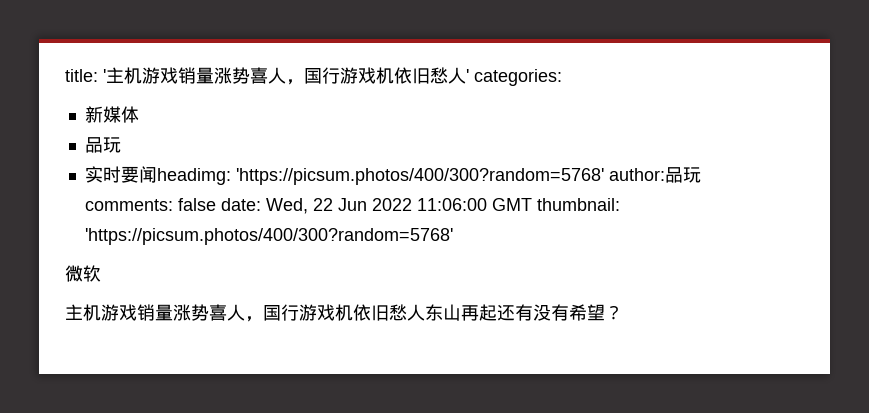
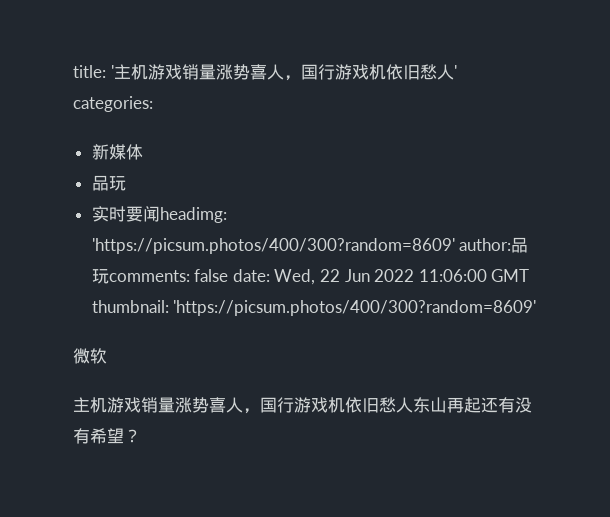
[235,168,604,185] 'https://picsum.photos/400/300?random=5768' -> [91,238,455,254] 'https://picsum.photos/400/300?random=8609'
[84,228,453,245] 'https://picsum.photos/400/300?random=5768' -> [173,300,537,316] 'https://picsum.photos/400/300?random=8609'

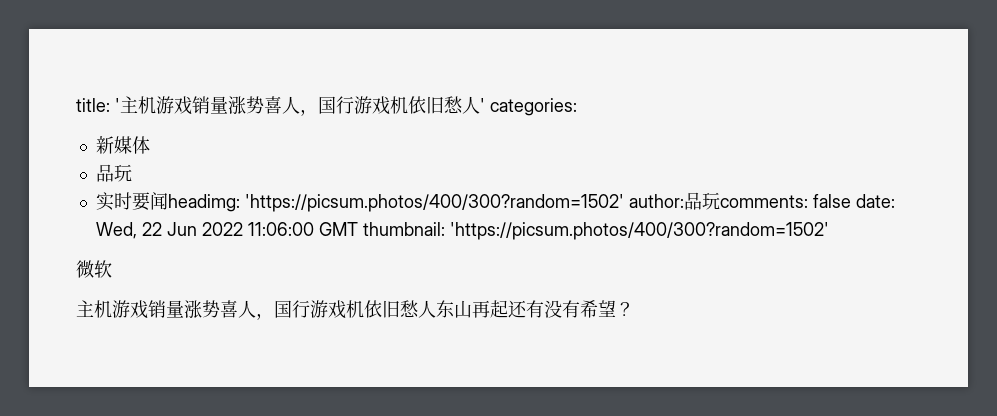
[91,238,455,254] 'https://picsum.photos/400/300?random=8609' -> [244,194,624,212] 'https://picsum.photos/400/300?random=1502'
[173,300,537,316] 'https://picsum.photos/400/300?random=8609' -> [449,222,829,240] 'https://picsum.photos/400/300?random=1502'

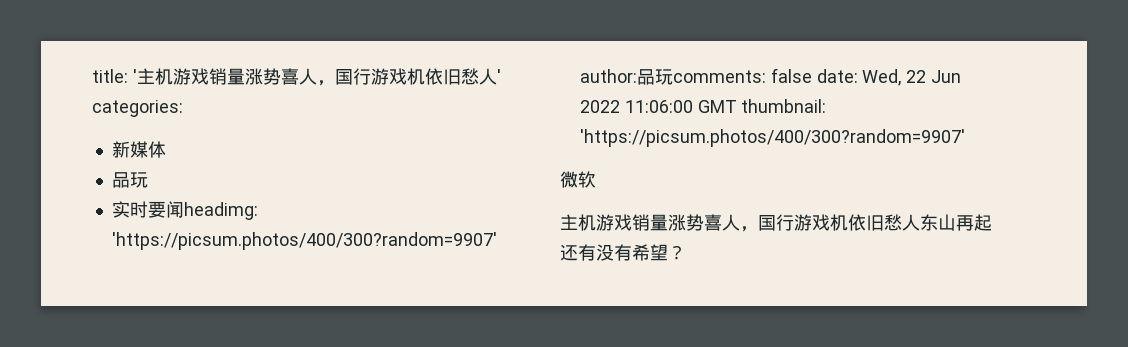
[244,194,624,212] 'https://picsum.photos/400/300?random=1502' -> [111,232,497,250] 'https://picsum.photos/400/300?random=9907'
[449,222,829,240] 'https://picsum.photos/400/300?random=1502' -> [579,129,965,147] 'https://picsum.photos/400/300?random=9907'

